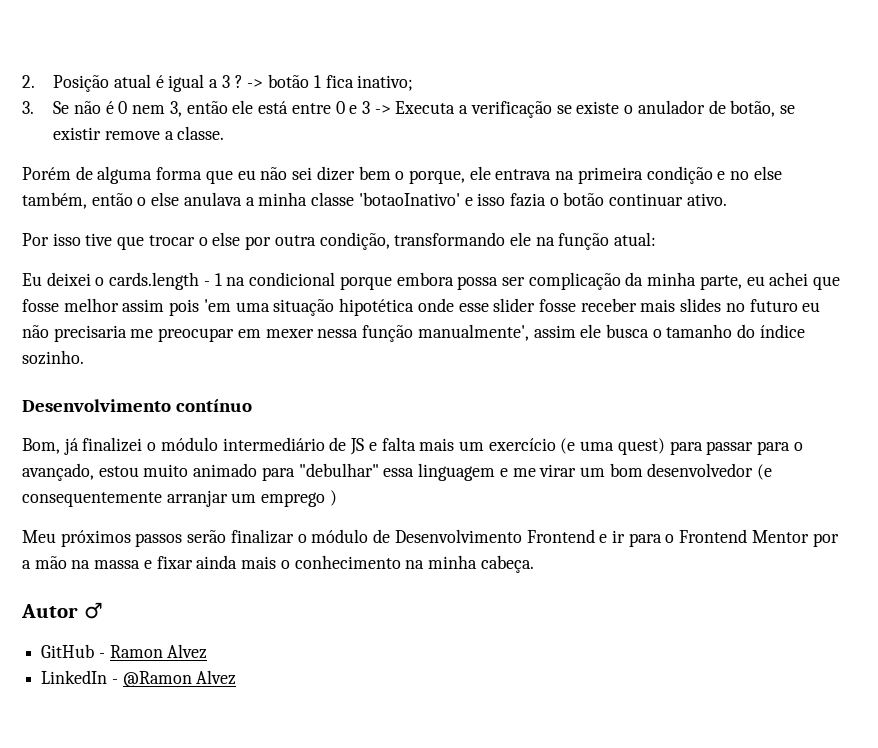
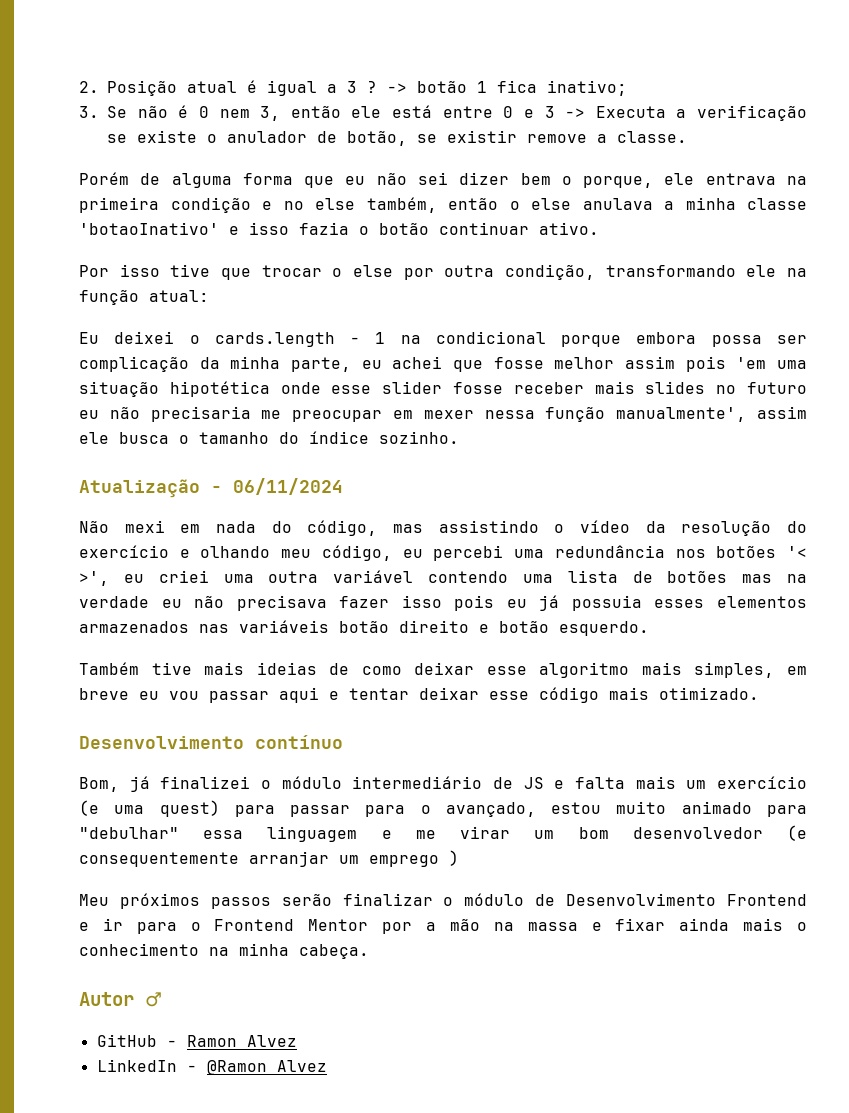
(84, 357) none -> [79,478,343,498] [79,520,807,536] [79,545,808,561] [79,570,808,586] [79,595,807,611] [79,620,649,636] [79,662,807,678] [79,687,759,703] // Atualização - 06/11/2024 // Não mexi em nada do código, mas assistindo o vídeo da resolução do exercício e olhando meu código, eu percebi uma redundância nos botões '< >', eu criei uma outra variável contendo uma lista de botões mas na verdade eu não precisava fazer isso pois eu já possuia esses elementos armazenados nas variáveis botão direito e botão esquerdo. // Também tive mais ideias de como deixar esse algoritmo mais simples, em breve eu vou passar aqui e tentar deixar esse código mais otimizado.

